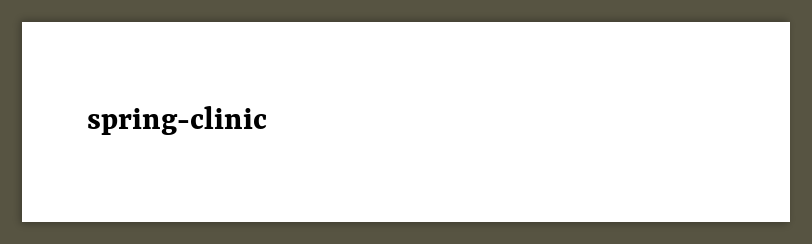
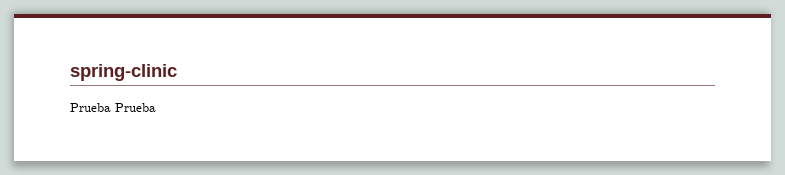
(267, 120) none -> [70,103,156,112] // Prueba Prueba

